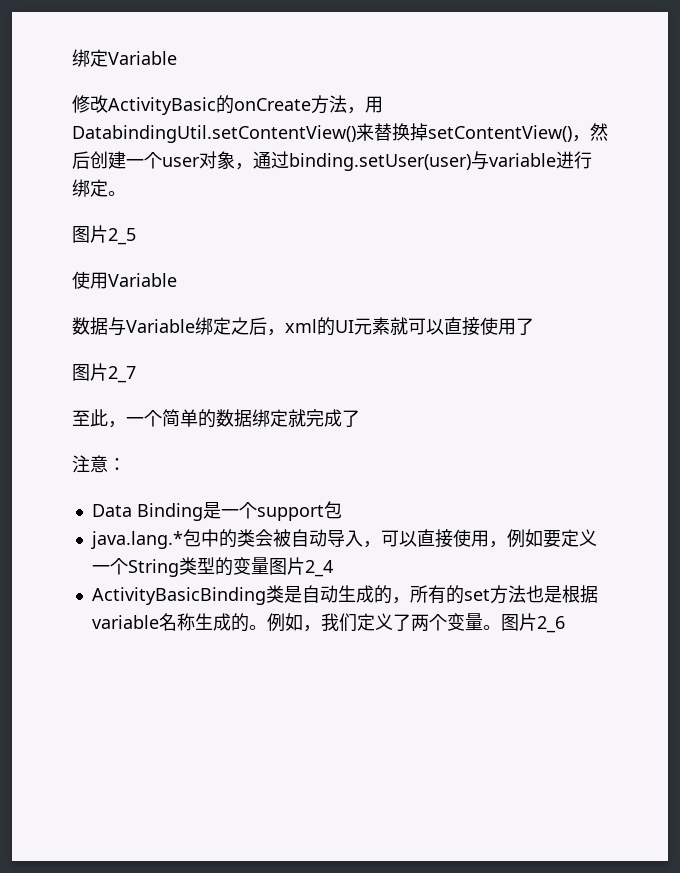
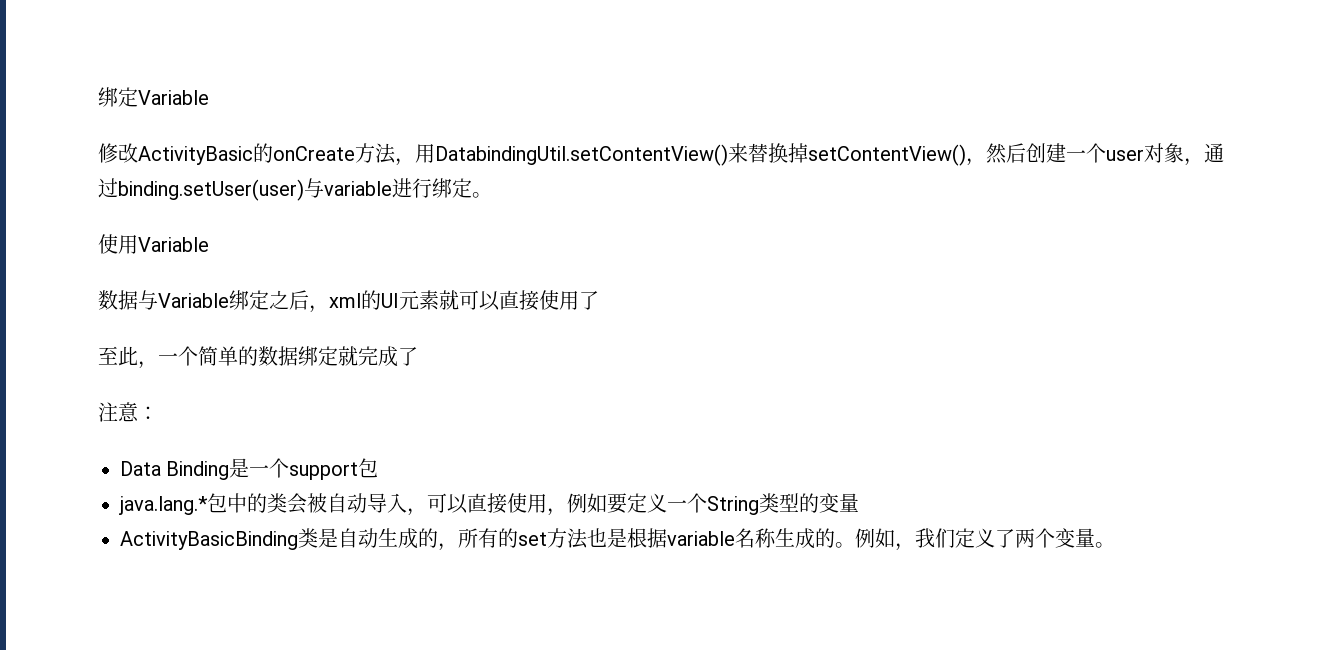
[72,225,136,245] // 图片2_5 -> (492, 195) none
[72,363,136,383] // 图片2_7 -> (599, 300) none
[268,557,333,577] 图片2_4 -> (859, 502) none
[500,613,565,633] 图片2_6 -> (1115, 545) none

